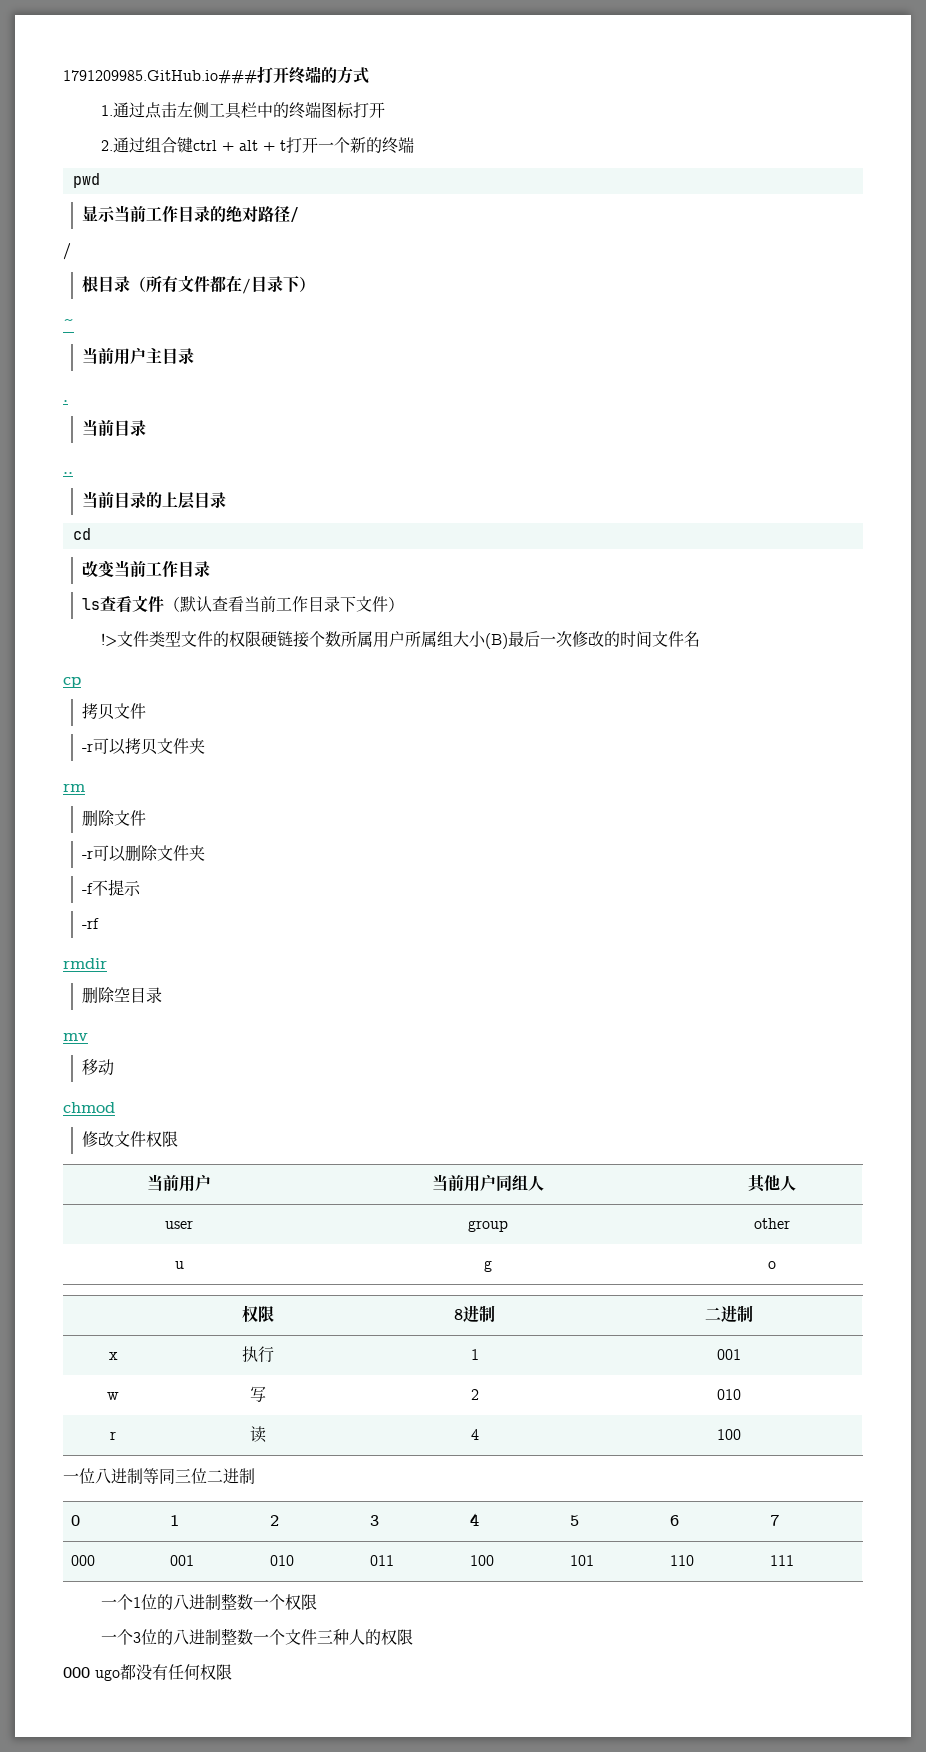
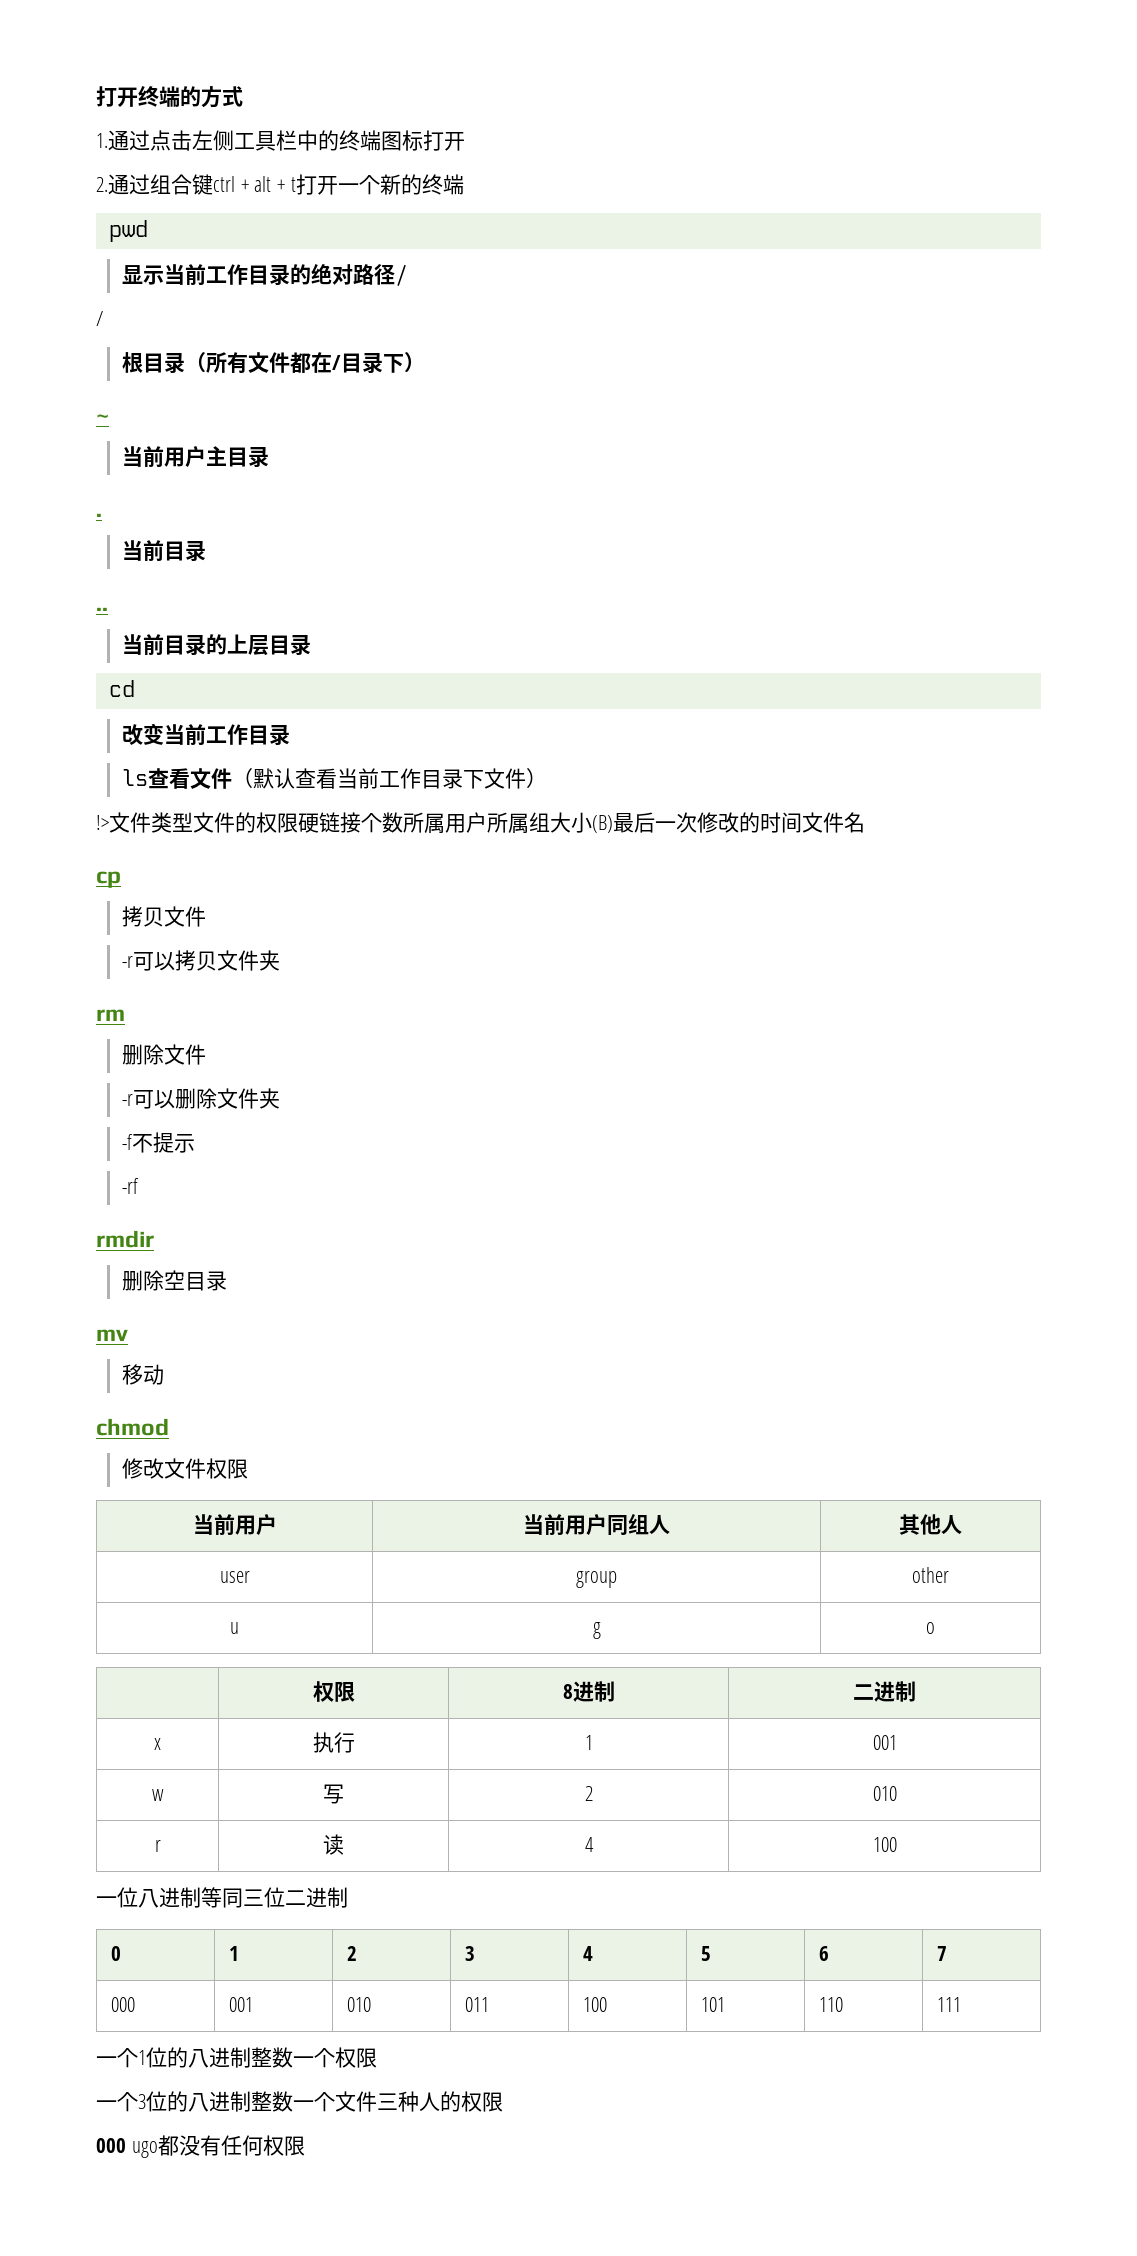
[63,70,257,84] 1791209985.GitHub.io### -> (96, 96) none

